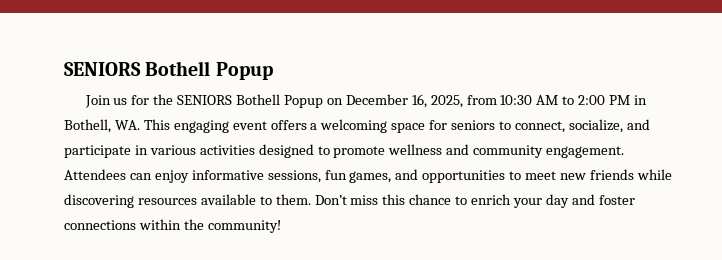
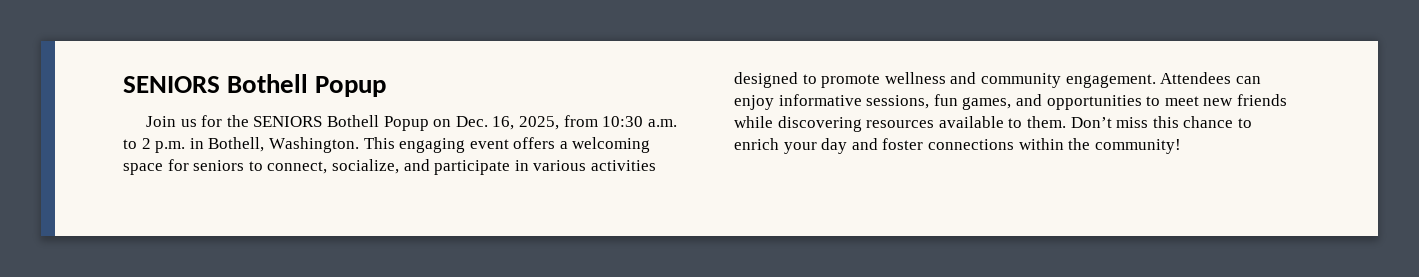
[345,94,408,105] December -> [455,116,488,127] Dec.
[536,95,631,105] AM to 2:00 PM -> [647,119,677,127] [123,138,186,153] a.m. to 2 p.m.
[114,120,140,130] WA. -> [268,137,359,153] Washington.

